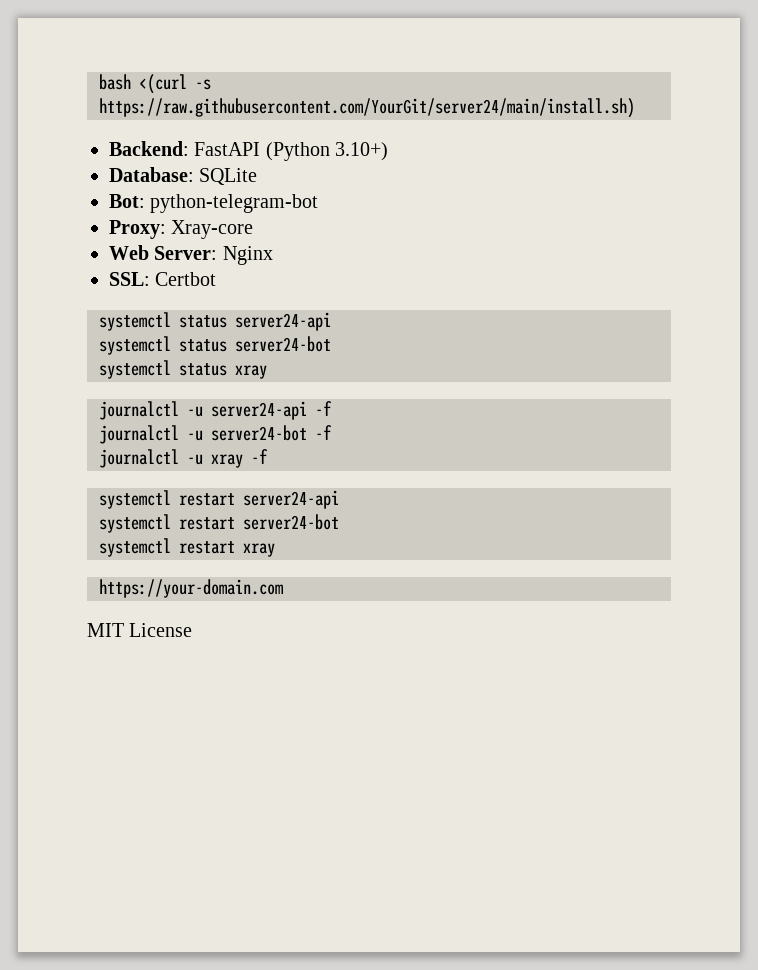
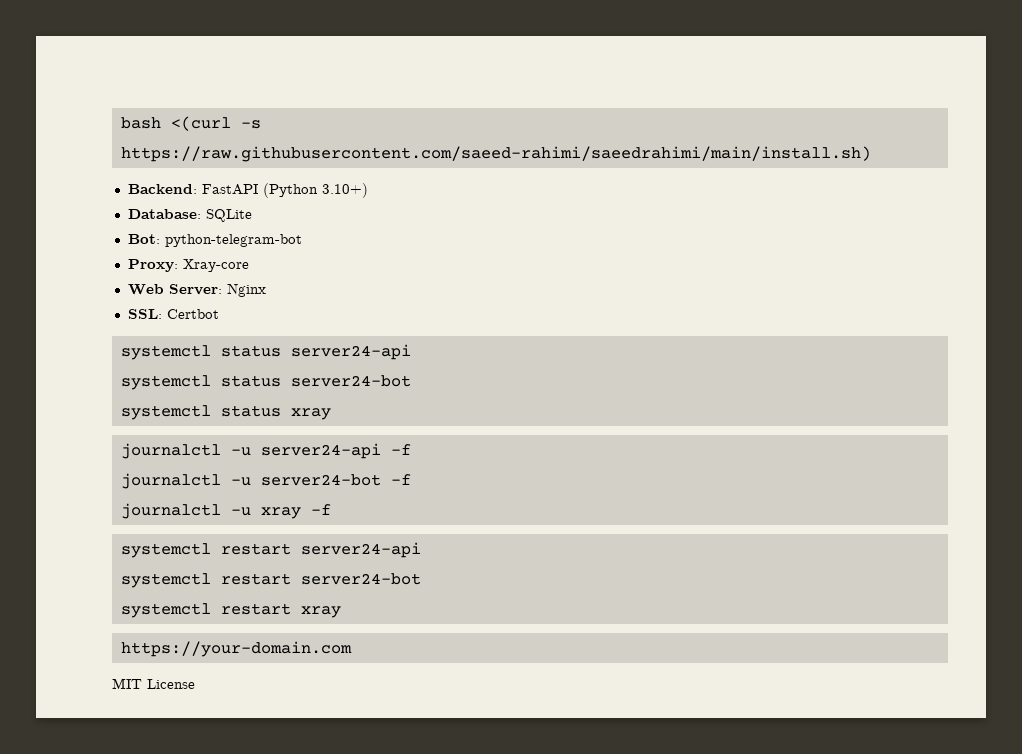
[99,98,635,118] https://raw.githubusercontent.com/YourGit/server24/main/install.sh) -> [120,146,871,162] https://raw.githubusercontent.com/saeed-rahimi/saeedrahimi/main/install.sh)

